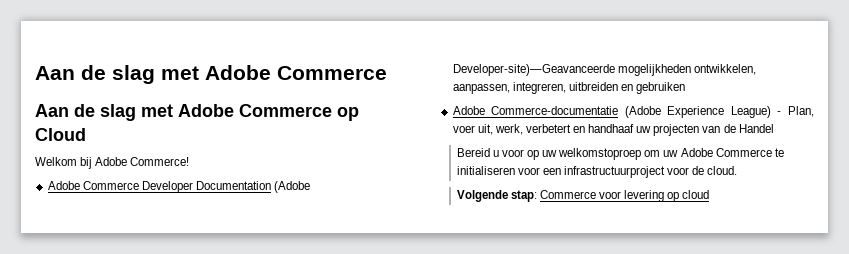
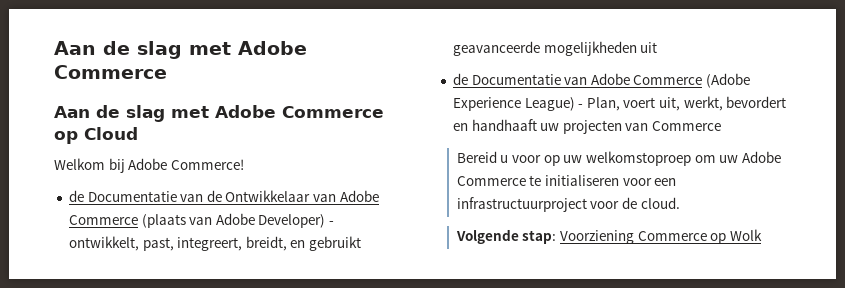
[47,181,311,193] [452,64,756,76] [452,82,686,94] [452,106,619,115] Adobe Commerce Developer Documentation (Adobe Developer-site)—Geavanceerde mogelijkheden ontwikkelen, aanpassen, integreren, uitbreiden en gebruiken // Adobe Commerce-documentatie -> [68,190,379,202] [68,213,335,228] [68,236,362,251] [452,41,658,56] [452,73,703,85] de Documentatie van de Ontwikkelaar van Adobe Commerce (plaats van Adobe Developer) - ontwikkelt, past, integreert, breidt, en gebruikt geavanceerde mogelijkheden uit // de Documentatie van Adobe Commerce
[452,124,635,135] voer uit, werk, verbetert en handhaaf -> [623,96,787,111] [452,119,537,131] voert uit, werkt, bevordert en handhaaft
[723,124,774,133] de Handel -> [652,121,722,131] Commerce
[539,190,710,202] Commerce voor levering op cloud -> [560,229,763,244] Voorziening Commerce op Wolk

